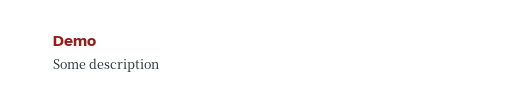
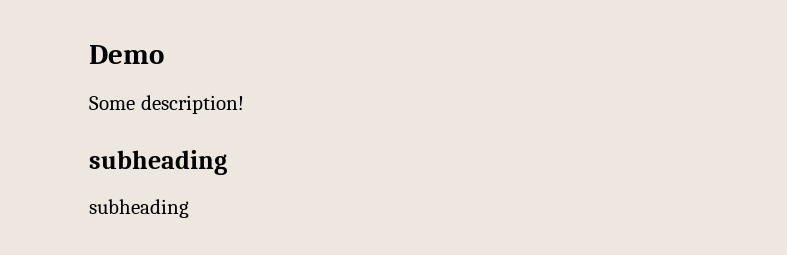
[89,58,160,72] description -> [140,95,244,114] [89,150,227,175] [89,199,189,218] description! // subheading // subheading

